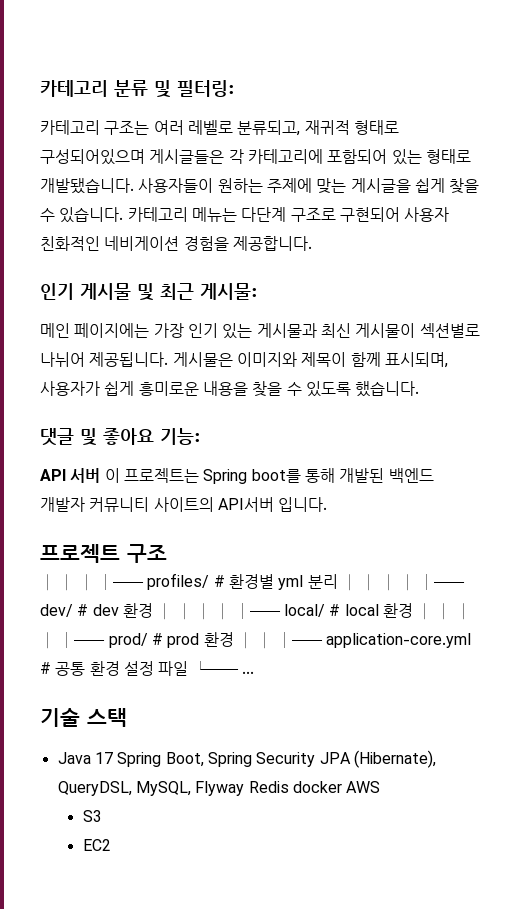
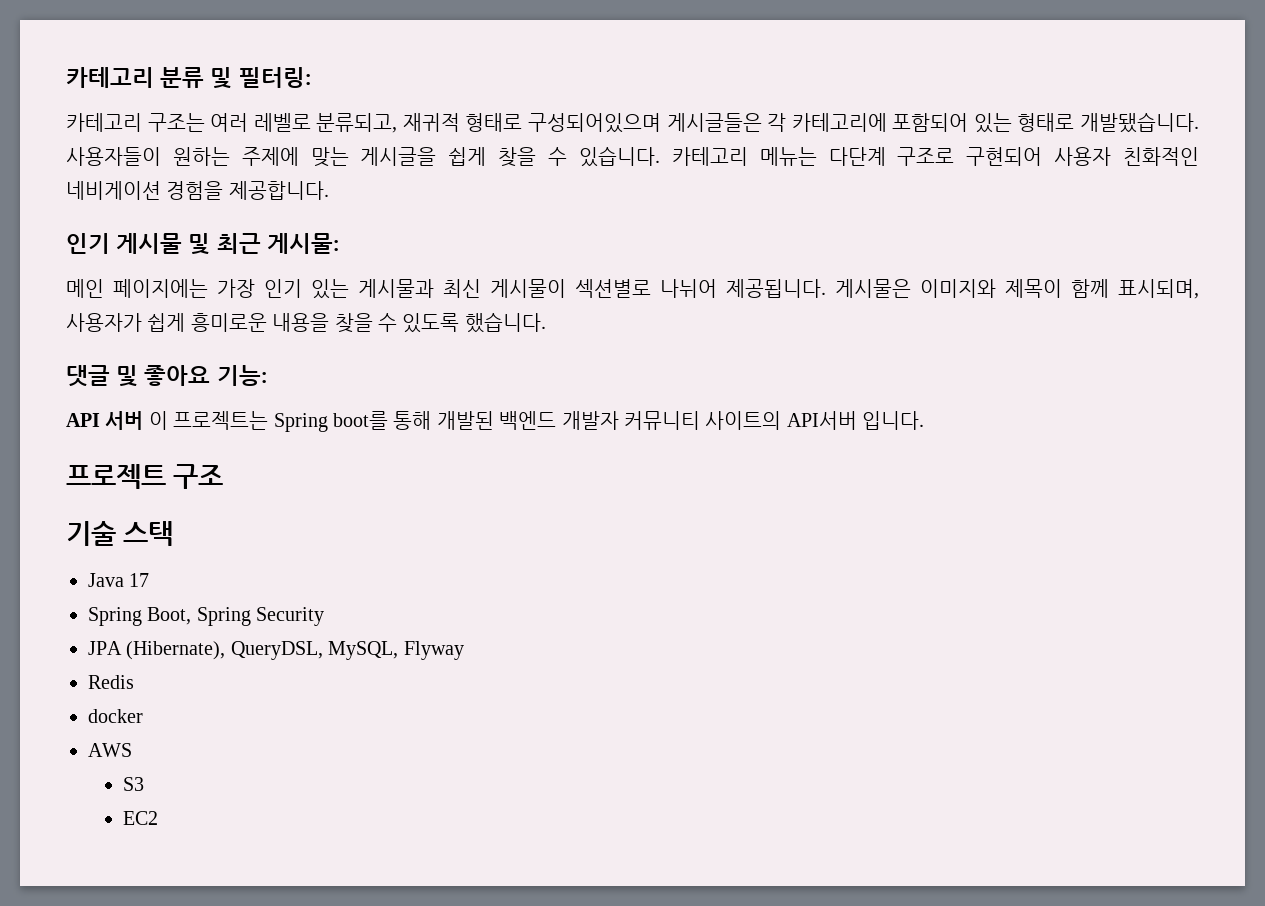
[40,573,466,591] [40,603,471,620] [40,632,471,649] [40,661,254,676] // │ │ │ ├── profiles/ # 환경별 yml 분리 │ │ │ │ ├── dev/ # dev 환경 │ │ │ │ ├── local/ # local 환경 │ │ │ │ ├── prod/ # prod 환경 │ │ ├── application-core.yml # 공통 환경 설정 파일 └── ... -> (224, 476) none
(113, 758) none -> (150, 580) //
(316, 759) none -> (325, 616) //
(245, 788) none -> (464, 650) //
(289, 787) none -> (134, 682) //
(342, 787) none -> (143, 716) //

